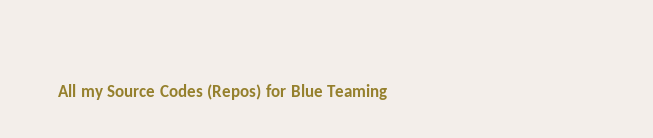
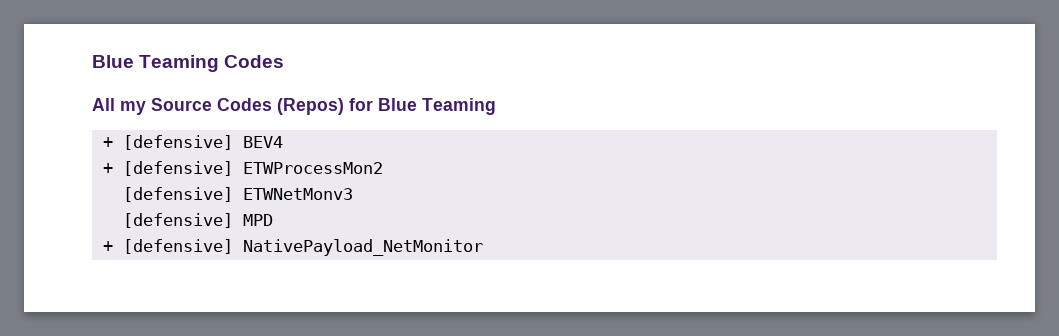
(58, 90) none -> [92,55,285,72] Blue Teaming Codes //
(388, 92) none -> [102,135,283,150] [102,161,383,176] [122,187,353,202] [122,213,273,228] [102,239,483,256] // + [defensive] BEV4 // + [defensive] ETWProcessMon2 // [defensive] ETWNetMonv3 // [defensive] MPD // + [defensive] NativePayload_NetMonitor

